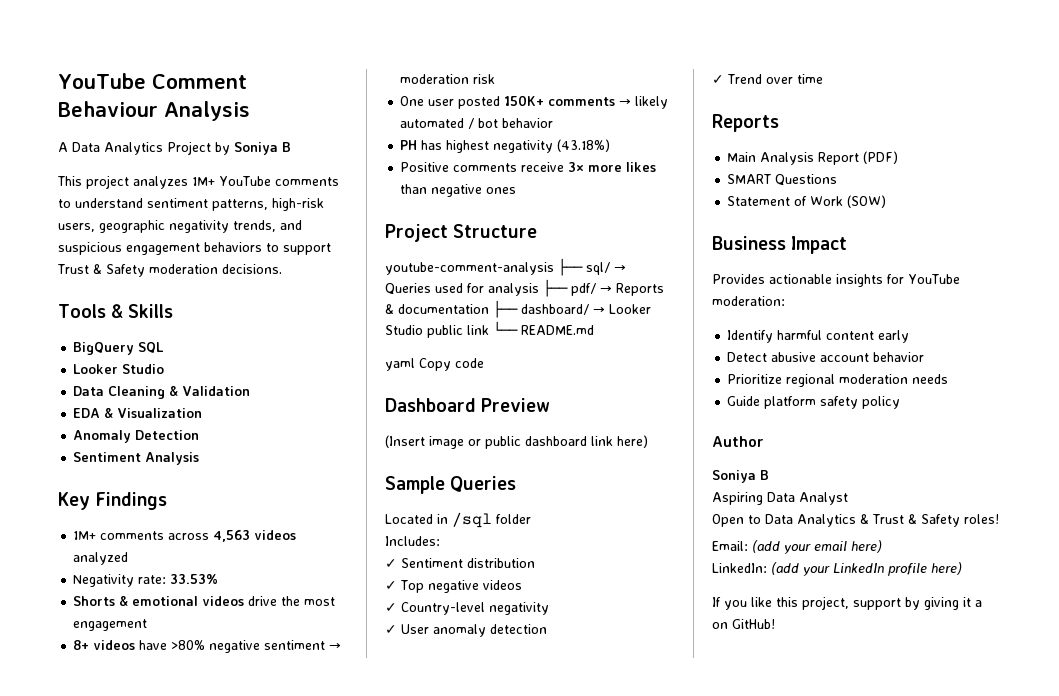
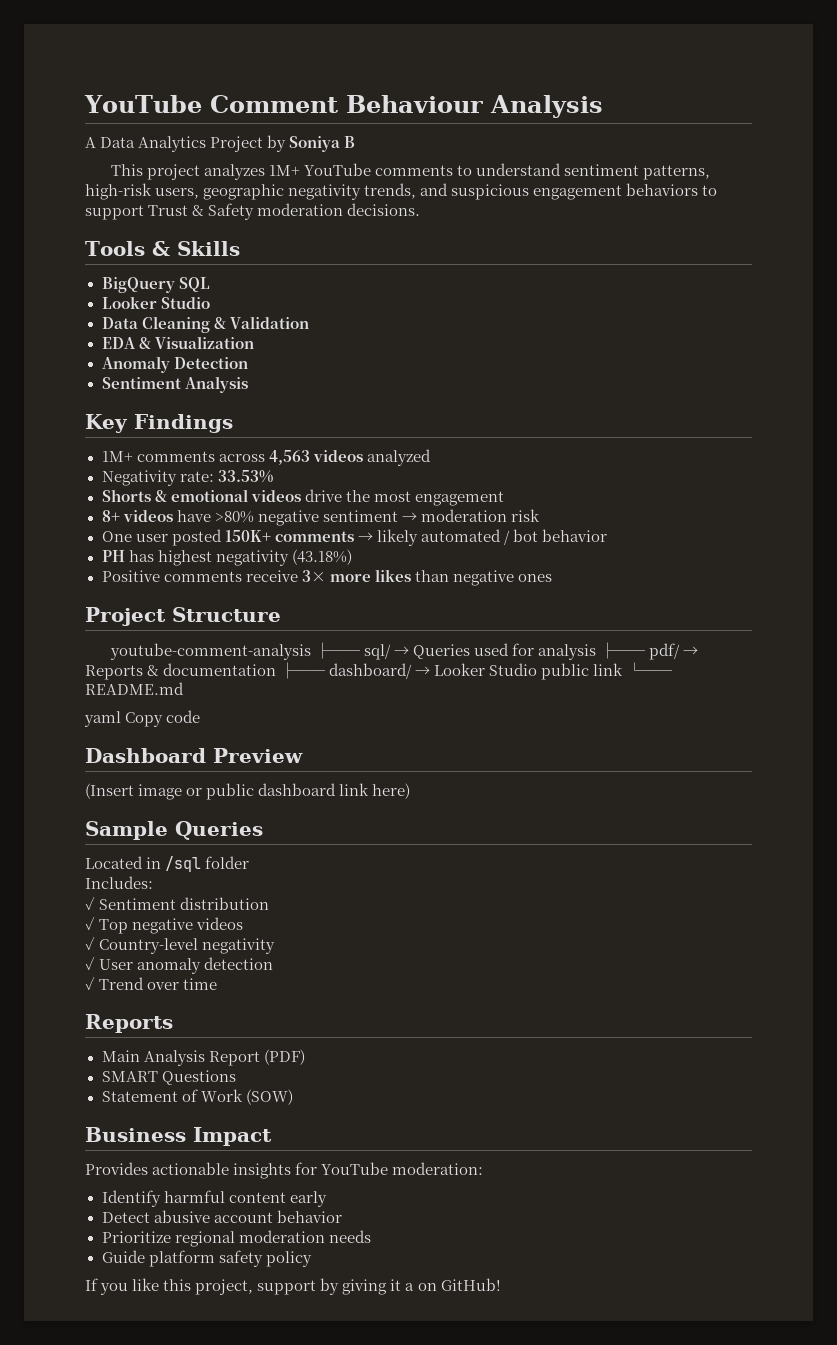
[712,436,764,447] [712,470,769,483] [712,492,848,505] [712,514,999,527] [712,540,882,554] [712,562,962,576] // Author // Soniya B // Aspiring Data Analyst // Open to Data Analytics & Trust & Safety roles! // Email: (add your email here) // LinkedIn: (add your LinkedIn profile here) -> (312, 1259) none

